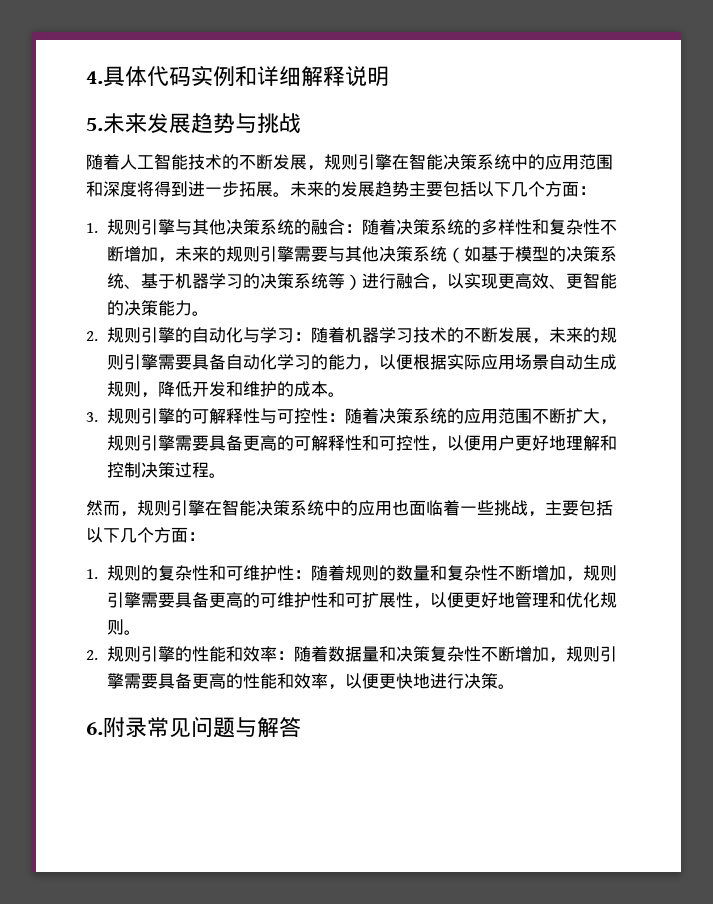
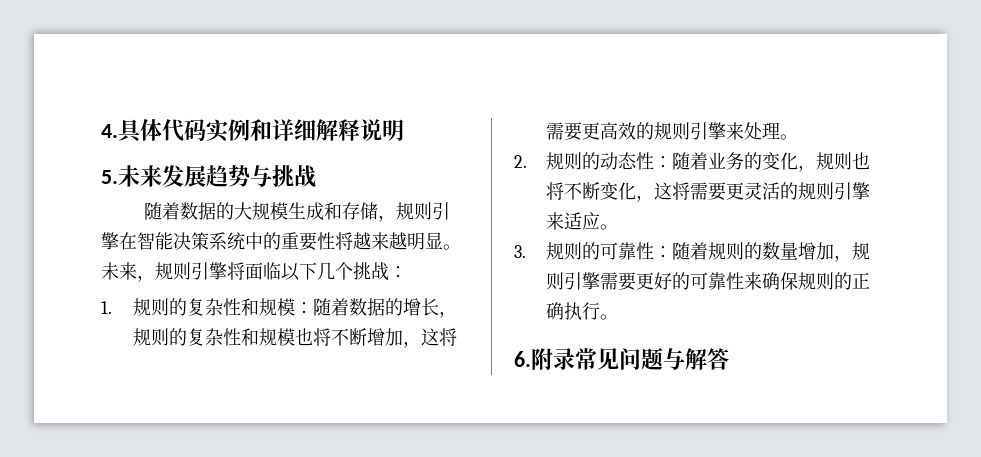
[120,153,613,171] [86,181,596,197] [86,219,618,235] [107,246,618,263] [107,272,618,290] [107,300,210,316] [86,327,618,344] [107,354,618,371] [107,381,346,398] [86,408,618,425] [107,435,618,452] [107,462,227,478] [86,499,613,517] [86,527,188,543] 人工智能技术的不断发展，规则引擎在智能决策系统中的应用范围和深度将得到进一步拓展。未来的发展趋势主要包括以下几个方面： // 1.规则引擎与其他决策系统的融合：随着决策系统的多样性和复杂性不断增加，未来的规则引擎需要与其他决策系统（如基于模型的决策系统、基于机器学习的决策系统等）进行融合，以实现更高效、更智能的决策能力。 // 2.规则引擎的自动化与学习：随着机器学习技术的不断发展，未来的规则引擎需要具备自动化学习的能力，以便根据实际应用场景自动生成规则，降低开发和维护的成本。 // 3.规则引擎的可解释性与可控性：随着决策系统的应用范围不断扩大，规则引擎需要具备更高的可解释性和可控性，以便用户更好地理解和控制决策过程。 // 然而，规则引擎在智能决策系统中的应用也面临着一些挑战，主要包括以下几个方面 -> [179,202,450,222] [101,232,461,251] [101,262,389,282] 数据的大规模生成和存储，规则引擎在智能决策系统中的重要性将越来越明显。未来，规则引擎将面临以下几个挑战
[226,565,278,581] 可维护 -> [258,298,457,318] [132,328,457,348] [545,122,798,141] [514,152,870,172] [545,182,870,202] [545,212,618,230] [514,242,636,260] 规模：随着数据的增长，规则的复杂性和规模也将不断增加，这将需要更高效的规则引擎来处理。 // 2.规则的动态性：随着业务的变化，规则也将不断变化，这将需要更灵活的规则引擎来适应。 // 3.规则的可靠
[430,565,618,582] [107,592,618,609] [107,619,142,635] [86,646,618,663] [107,673,499,690] 和复杂性不断增加，规则引擎需要具备更高的可维护性和可扩展性，以便更好地管理和优化规则。 // 2.规则引擎的性能和效率：随着数据量和决策复杂性不断增加，规则引擎需要具备更高的性能和效率，以便更快地进行决策 -> [797,242,870,262] [545,272,870,291] [545,302,600,320] 增加，规则引擎需要更好的可靠性来确保规则的正确执行

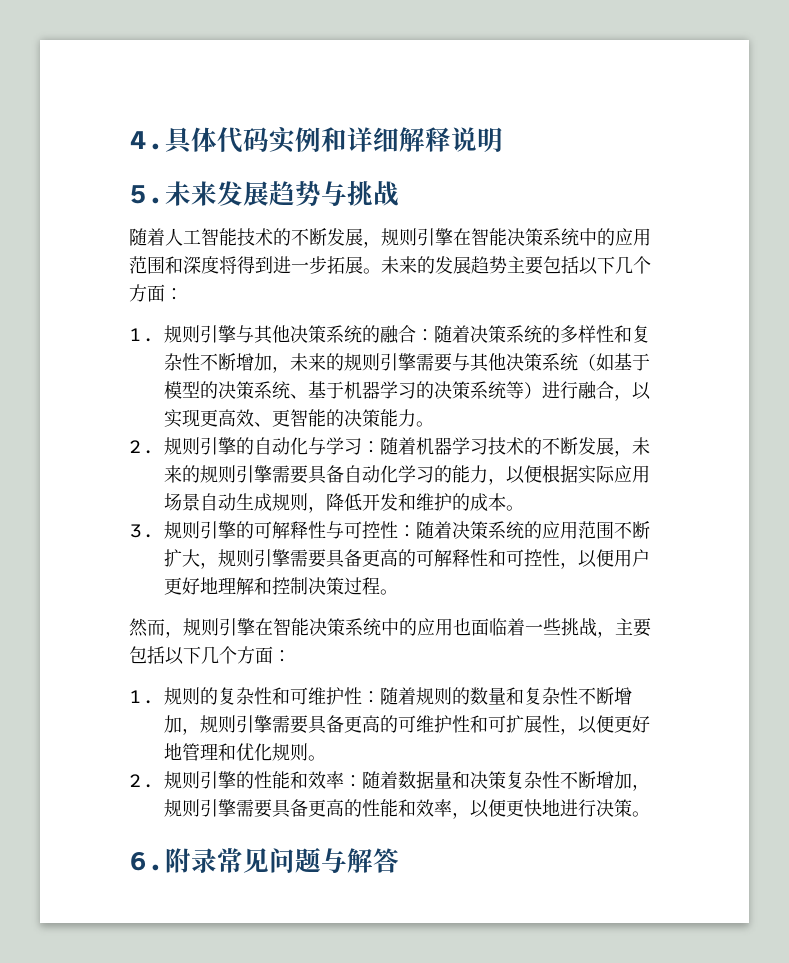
[179,202,450,222] [101,232,461,251] [101,262,389,282] 数据的大规模生成和存储，规则引擎在智能决策系统中的重要性将越来越明显。未来，规则引擎将面临以下几个挑战 -> [165,228,651,248] [129,256,651,275] [129,284,183,302] [129,325,650,344] [164,353,650,373] [164,381,651,401] [164,409,434,428] [129,437,650,457] [164,465,650,485] [164,493,524,513] [129,521,650,539] [164,549,650,569] [164,577,398,595] [129,618,651,638] [129,646,273,665] 人工智能技术的不断发展，规则引擎在智能决策系统中的应用范围和深度将得到进一步拓展。未来的发展趋势主要包括以下几个方面： // 1.规则引擎与其他决策系统的融合：随着决策系统的多样性和复杂性不断增加，未来的规则引擎需要与其他决策系统（如基于模型的决策系统、基于机器学习的决策系统等）进行融合，以实现更高效、更智能的决策能力。 // 2.规则引擎的自动化与学习：随着机器学习技术的不断发展，未来的规则引擎需要具备自动化学习的能力，以便根据实际应用场景自动生成规则，降低开发和维护的成本。 // 3.规则引擎的可解释性与可控性：随着决策系统的应用范围不断扩大，规则引擎需要具备更高的可解释性和可控性，以便用户更好地理解和控制决策过程。 // 然而，规则引擎在智能决策系统中的应用也面临着一些挑战，主要包括以下几个方面
[258,298,457,318] [132,328,457,348] [545,122,798,141] [514,152,870,172] [545,182,870,202] [545,212,618,230] [514,242,636,260] 规模：随着数据的增长，规则的复杂性和规模也将不断增加，这将需要更高效的规则引擎来处理。 // 2.规则的动态性：随着业务的变化，规则也将不断变化，这将需要更灵活的规则引擎来适应。 // 3.规则的可靠 -> [290,687,344,705] 可维护
[797,242,870,262] [545,272,870,291] [545,302,600,320] 增加，规则引擎需要更好的可靠性来确保规则的正确执行 -> [506,687,632,705] [164,715,650,735] [164,743,326,761] [129,771,650,791] [164,799,632,819] 和复杂性不断增加，规则引擎需要具备更高的可维护性和可扩展性，以便更好地管理和优化规则。 // 2.规则引擎的性能和效率：随着数据量和决策复杂性不断增加，规则引擎需要具备更高的性能和效率，以便更快地进行决策

